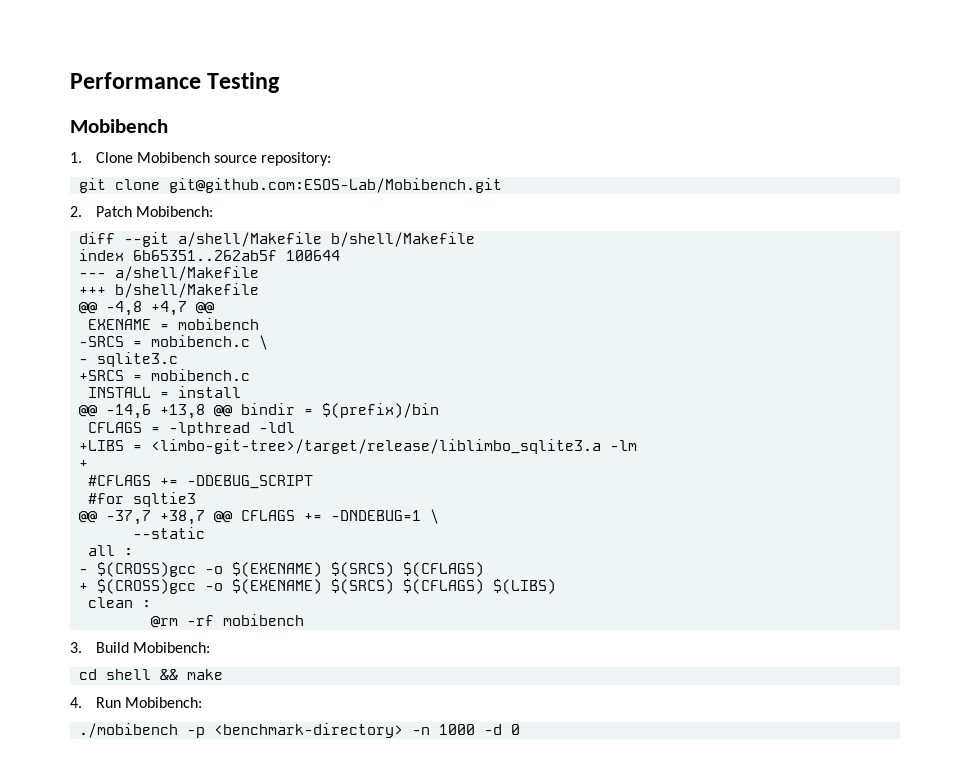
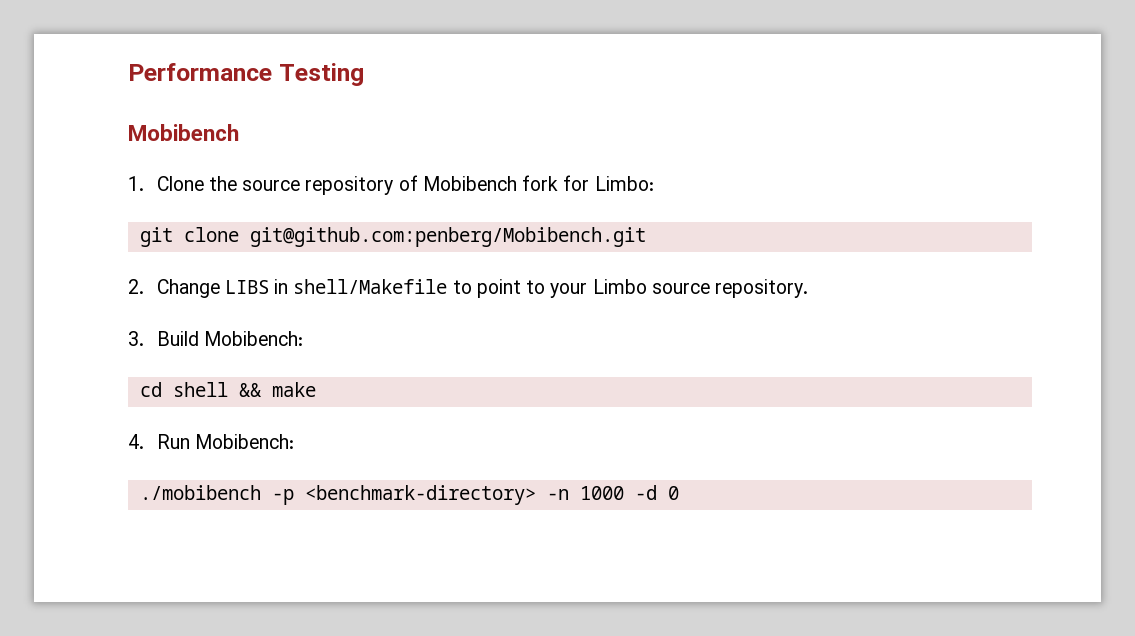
[137,152,332,166] Mobibench source repository: -> [208,175,654,195] the source repository of Mobibench fork for Limbo:
[169,178,503,193] git@github.com:ESOS-Lab/Mobibench.git -> [249,227,646,247] git@github.com:penberg/Mobibench.git
[95,206,214,217] [79,232,476,247] [79,249,341,261] [79,266,260,281] [79,283,260,298] [79,301,215,316] [88,318,260,330] [79,335,269,350] [79,352,179,367] [79,369,251,381] [88,386,242,398] [79,403,440,419] [88,422,296,436] [79,439,638,454] [79,460,89,468] [88,475,314,489] [88,492,197,507] [79,509,440,525] [133,527,206,539] [88,545,134,556] [79,562,485,577] [79,579,557,594] [88,597,152,608] [151,614,305,628] Patch Mobibench: // diff --git a/shell/Makefile b/shell/Makefile // index 6b65351..262ab5f 100644 // --- a/shell/Makefile // +++ b/shell/Makefile // @@ -4,8 +4,7 @@ // EXENAME = mobibench // -SRCS = mobibench.c \ // - sqlite3.c // +SRCS = mobibench.c // INSTALL = install // @@ -14,6 +13,8 @@ bindir = $(prefix)/bin // CFLAGS = -lpthread -ldl // +LIBS = <limbo-git-tree>/target/release/liblimbo_sqlite3.a -lm // + // #CFLAGS += -DDEBUG_SCRIPT // #for sqltie3 // @@ -37,7 +38,7 @@ CFLAGS += -DNDEBUG=1 \ // --static // all : // - $(CROSS)gcc -o $(EXENAME) $(SRCS) $(CFLAGS) // + $(CROSS)gcc -o $(EXENAME) $(SRCS) $(CFLAGS) $(LIBS) // clean : // @rm -rf mobibench -> [156,279,809,298] Change LIBS in shell/Makefile to point to your Limbo source repository.

